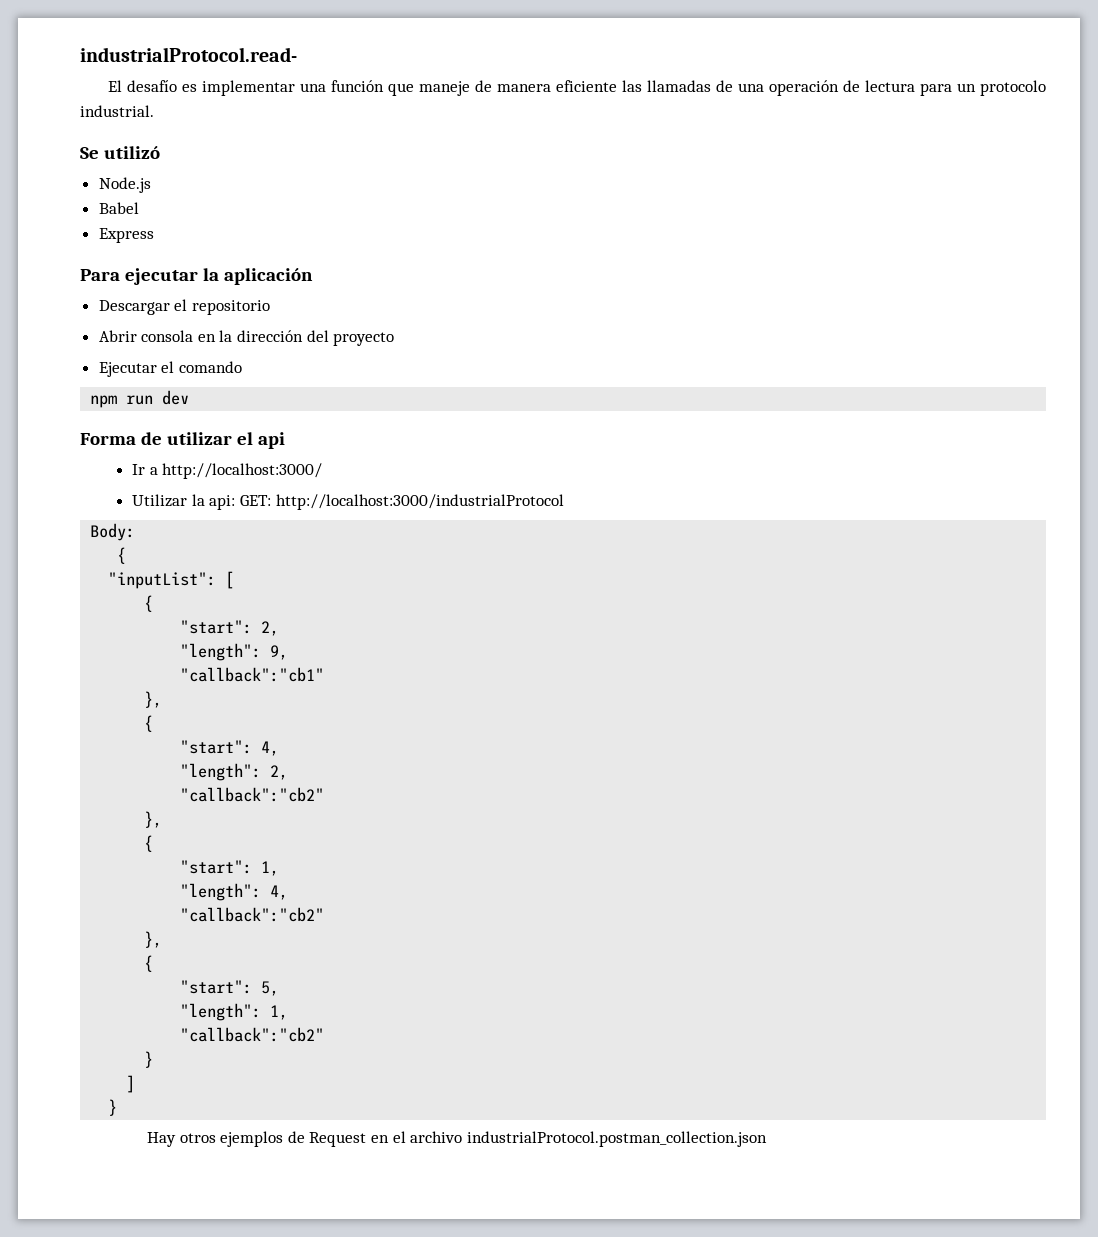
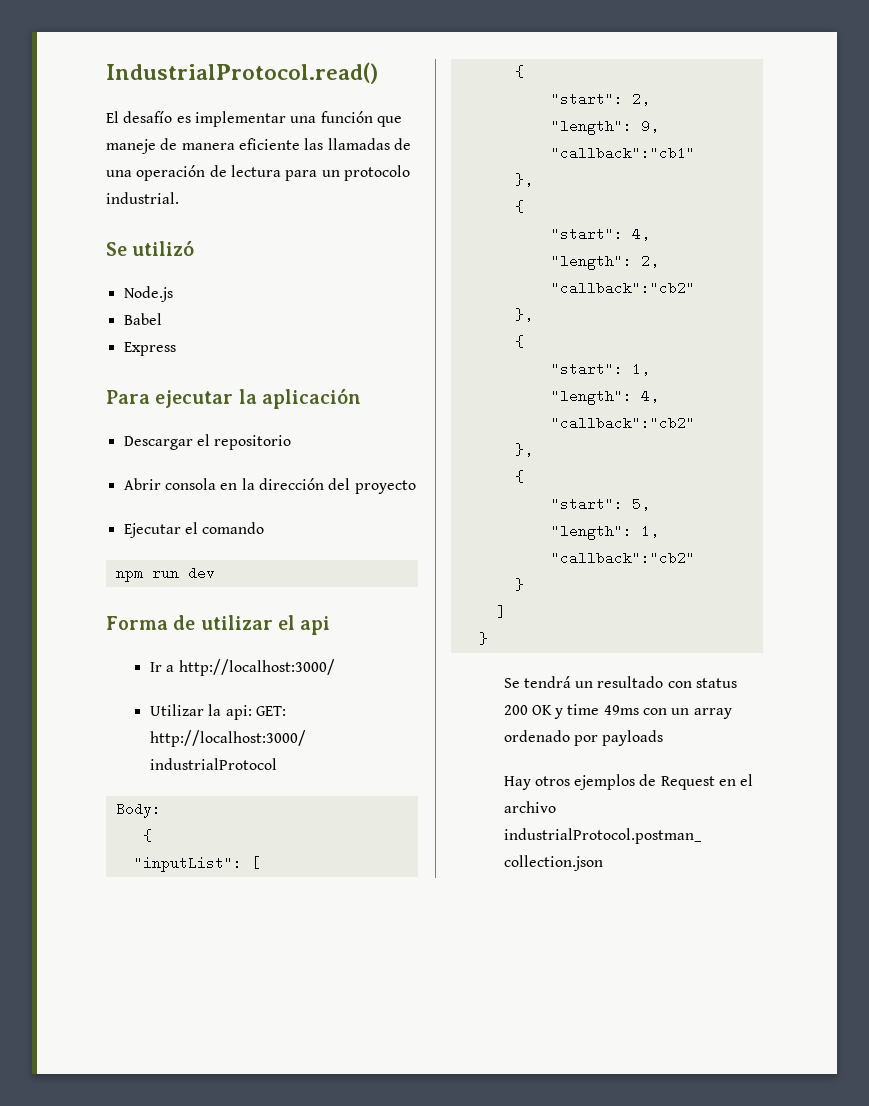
[80,47,297,62] industrialProtocol.read- -> [106,62,378,84] IndustrialProtocol.read()
(118, 1107) none -> [503,676,738,688] [503,704,732,719] [503,730,664,746] // Se tendrá un resultado con status 200 OK y time 49ms con un array ordenado por payloads

